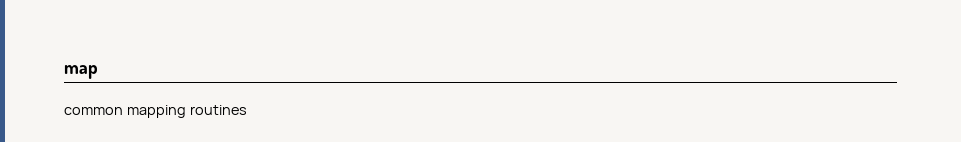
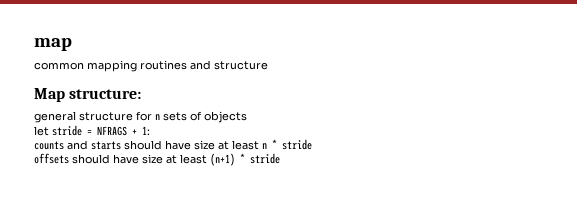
(247, 110) none -> [190,60,268,70] [34,88,142,102] [34,111,247,123] [34,125,150,136] [34,139,312,150] [34,153,280,166] and structure // Map structure: // general structure for n sets of objects // let stride = NFRAGS + 1: // counts and starts should have size at least n * stride // offsets should have size at least (n+1) * stride

